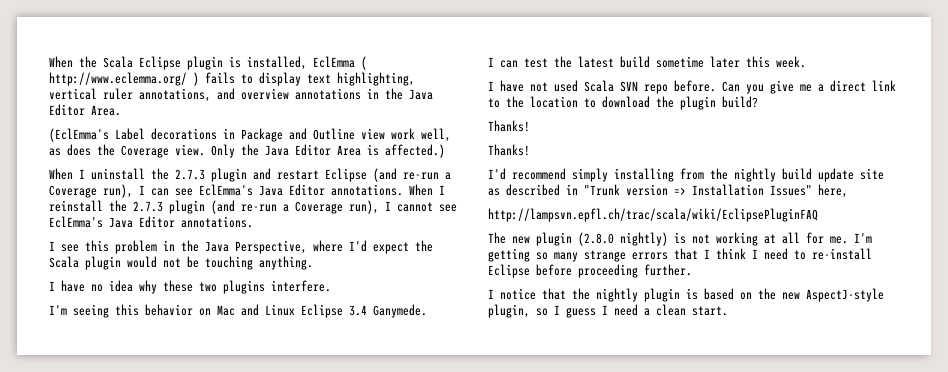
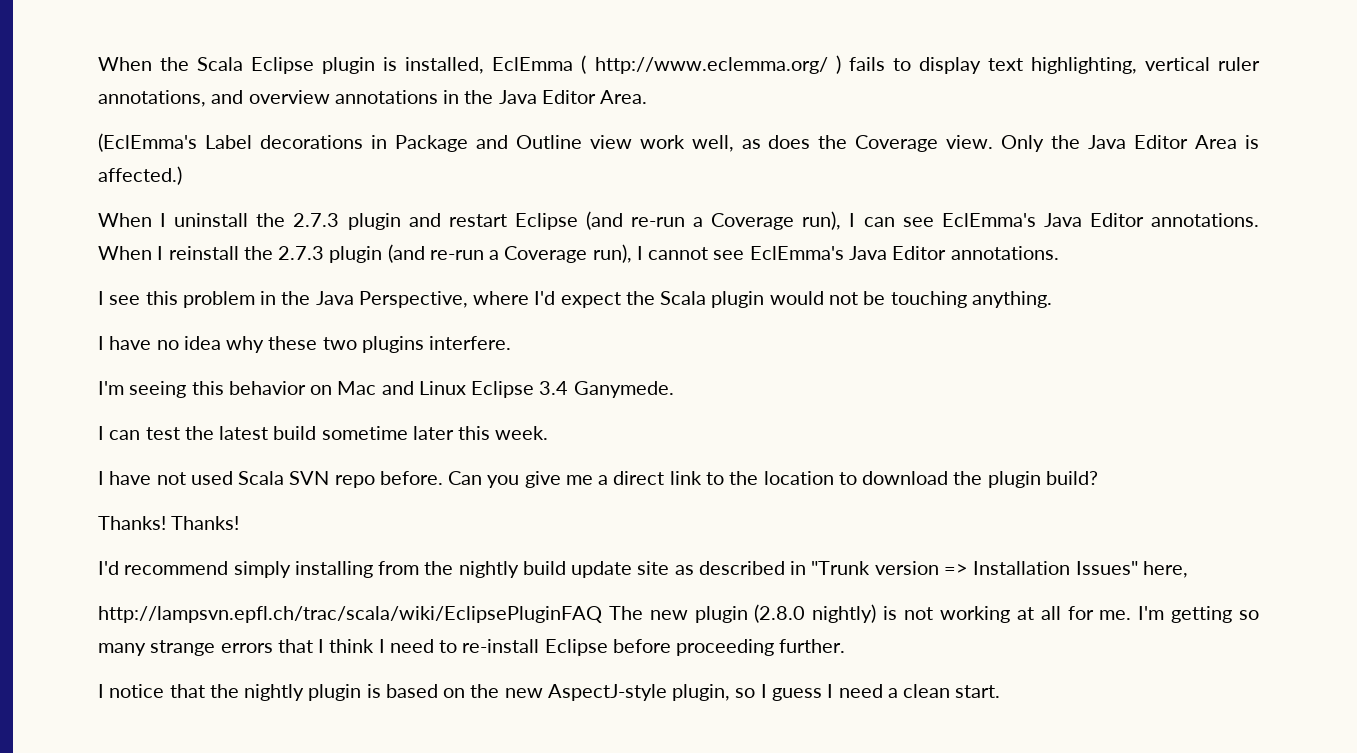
(530, 126) // -> (166, 523) none
(818, 215) // -> (602, 614) none

